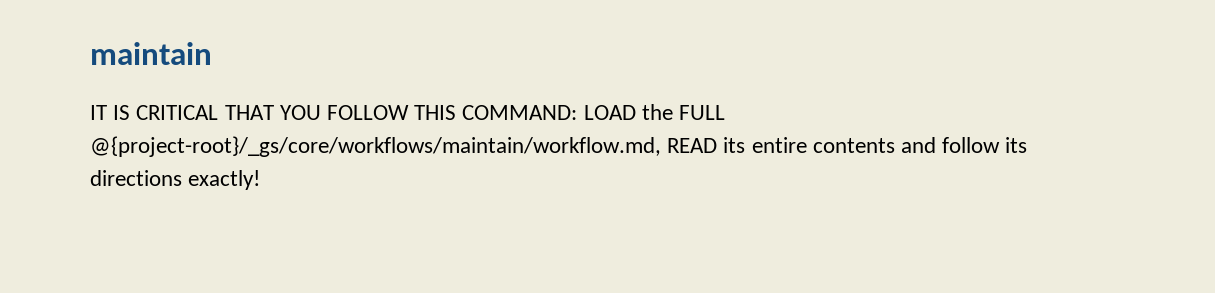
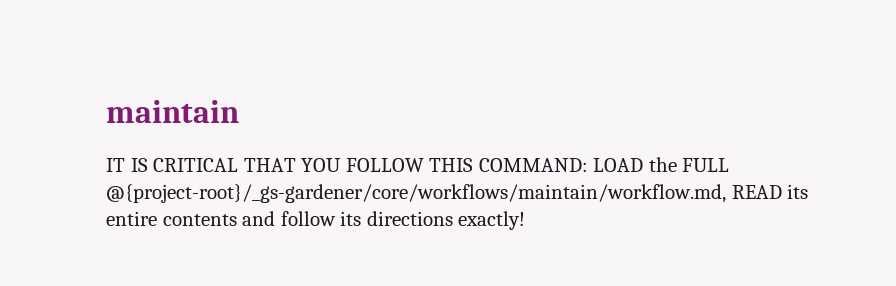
[90,136,661,157] @{project-root}/_gs/core/workflows/maintain/workflow.md, -> [106,184,726,203] @{project-root}/_gs-gardener/core/workflows/maintain/workflow.md,

